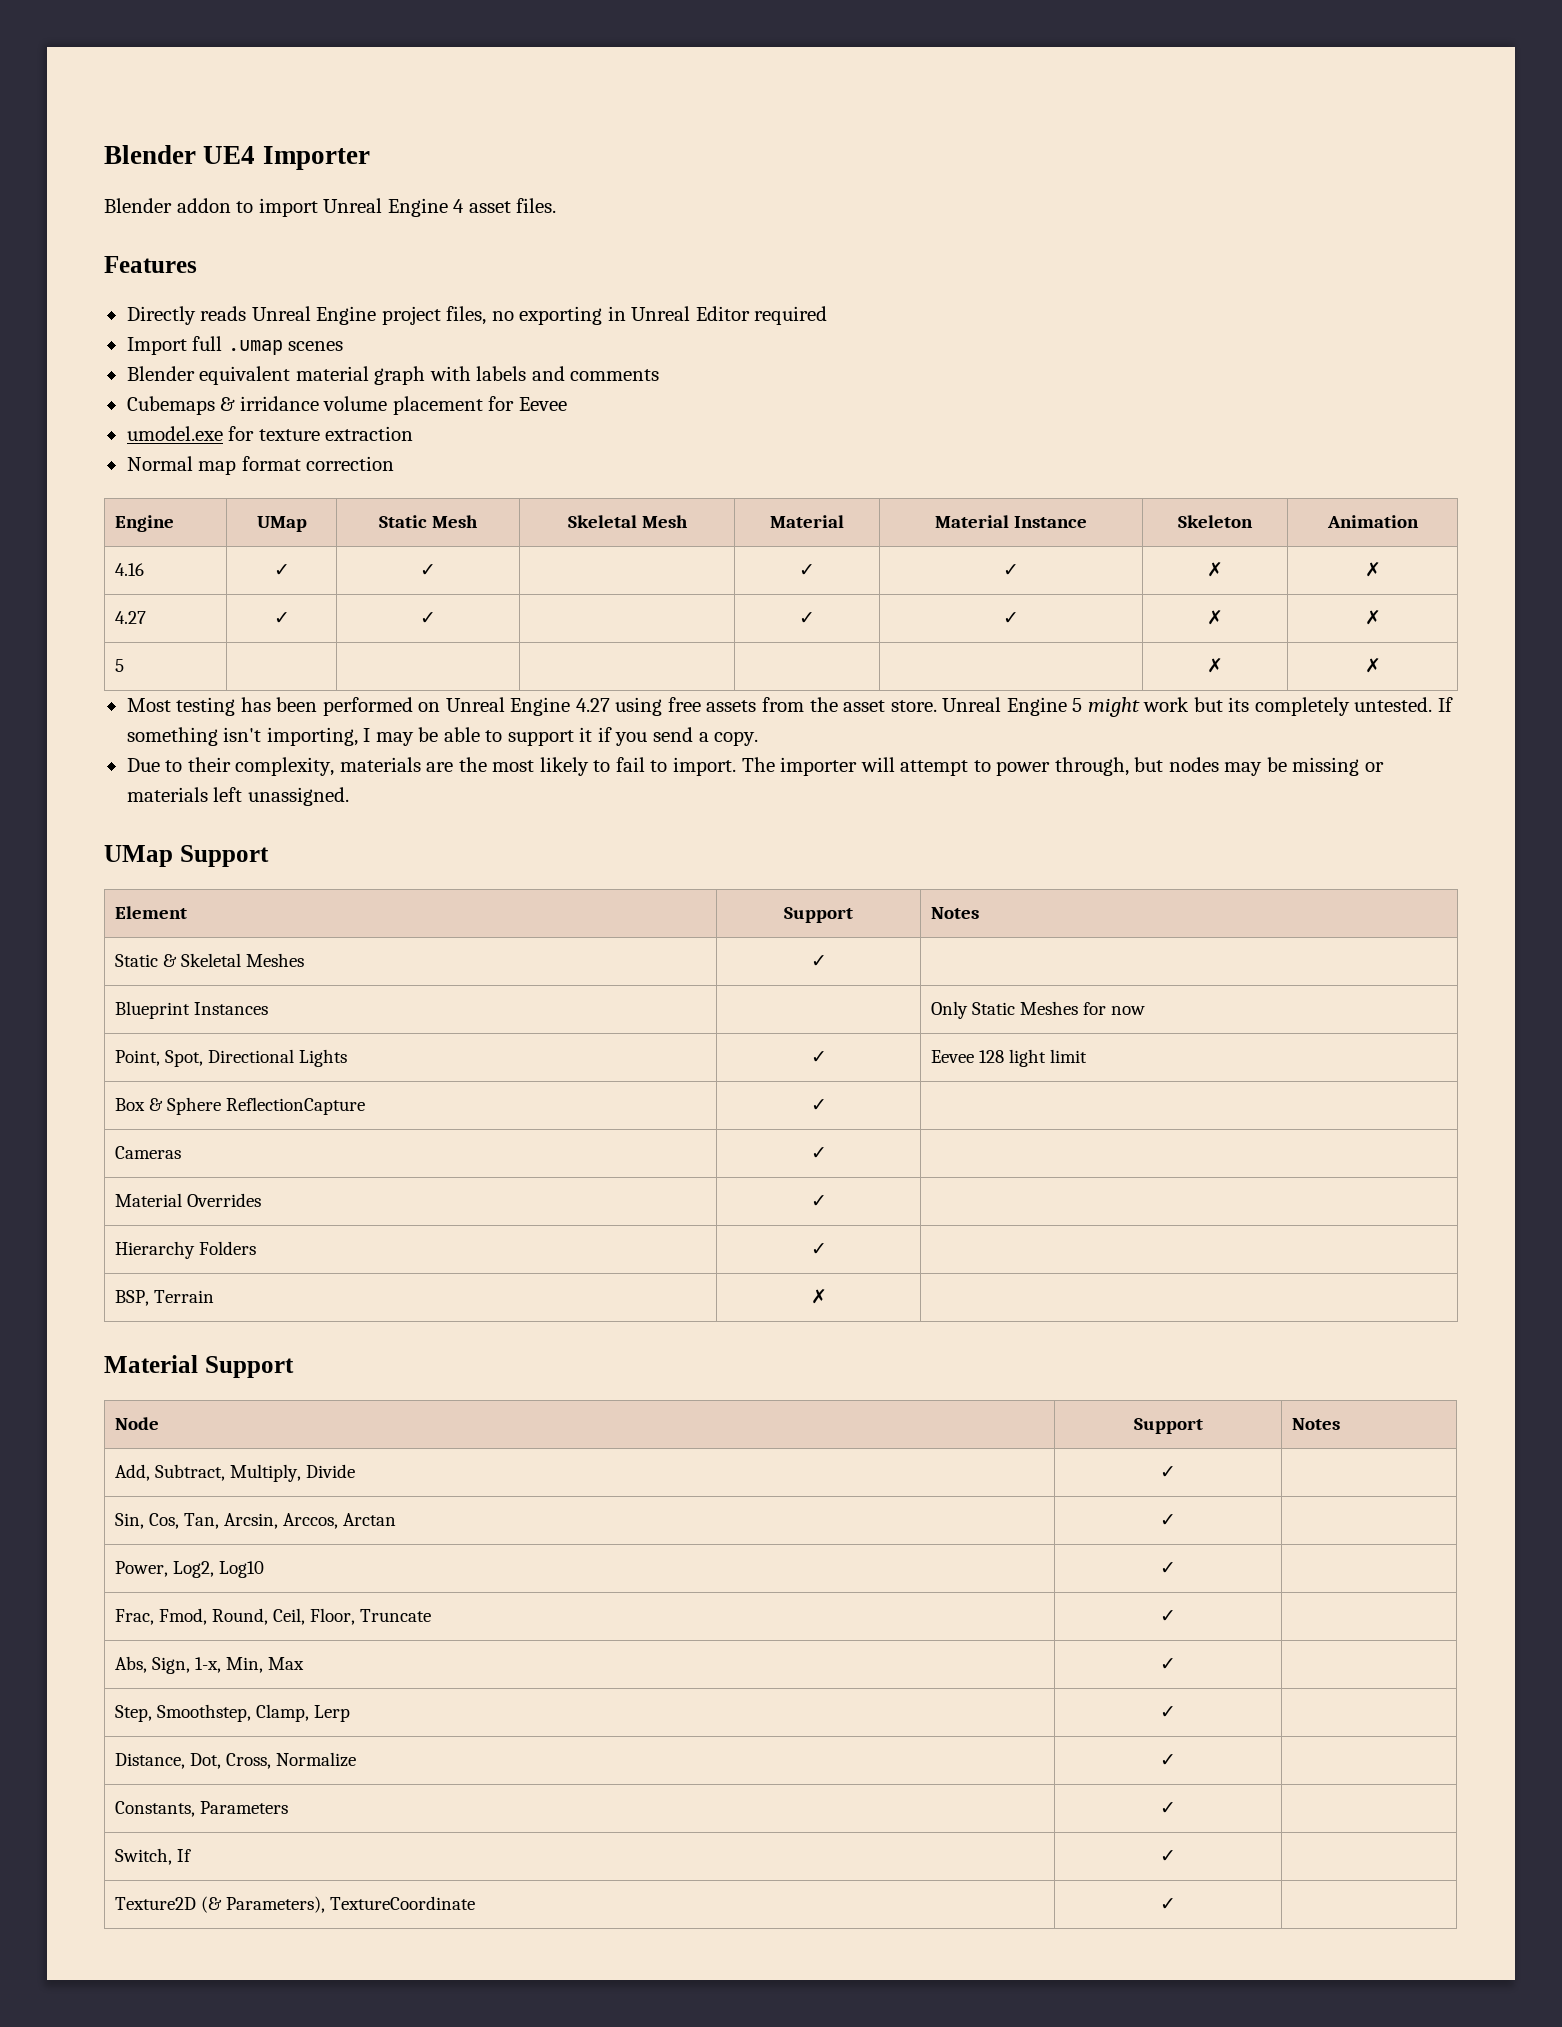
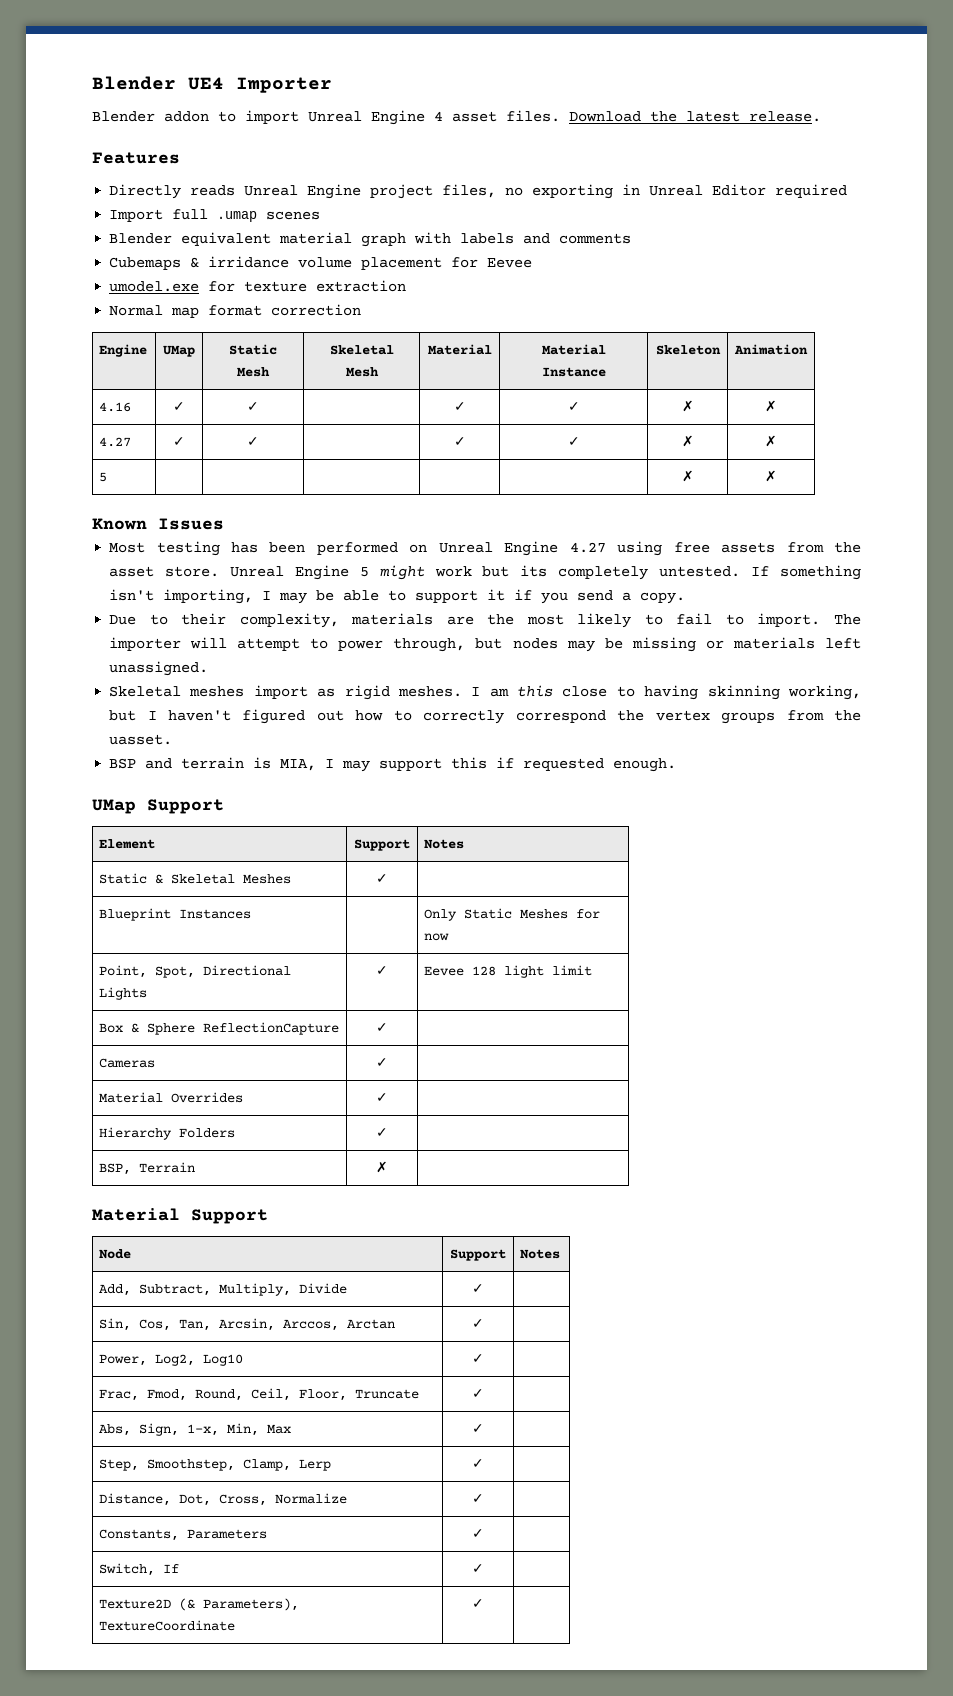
(557, 205) none -> [569,111,821,122] Download the latest release.
(1381, 665) none -> [92,518,224,530] // Known Issues
(349, 796) none -> [109,685,862,700] [109,709,862,724] [109,734,173,745] [109,757,677,772] // Skeletal meshes import as rigid meshes. I am this close to having skinning working, but I haven't figured out how to correctly correspond the vertex groups from the uasset. // BSP and terrain is MIA, I may support this if requested enough.

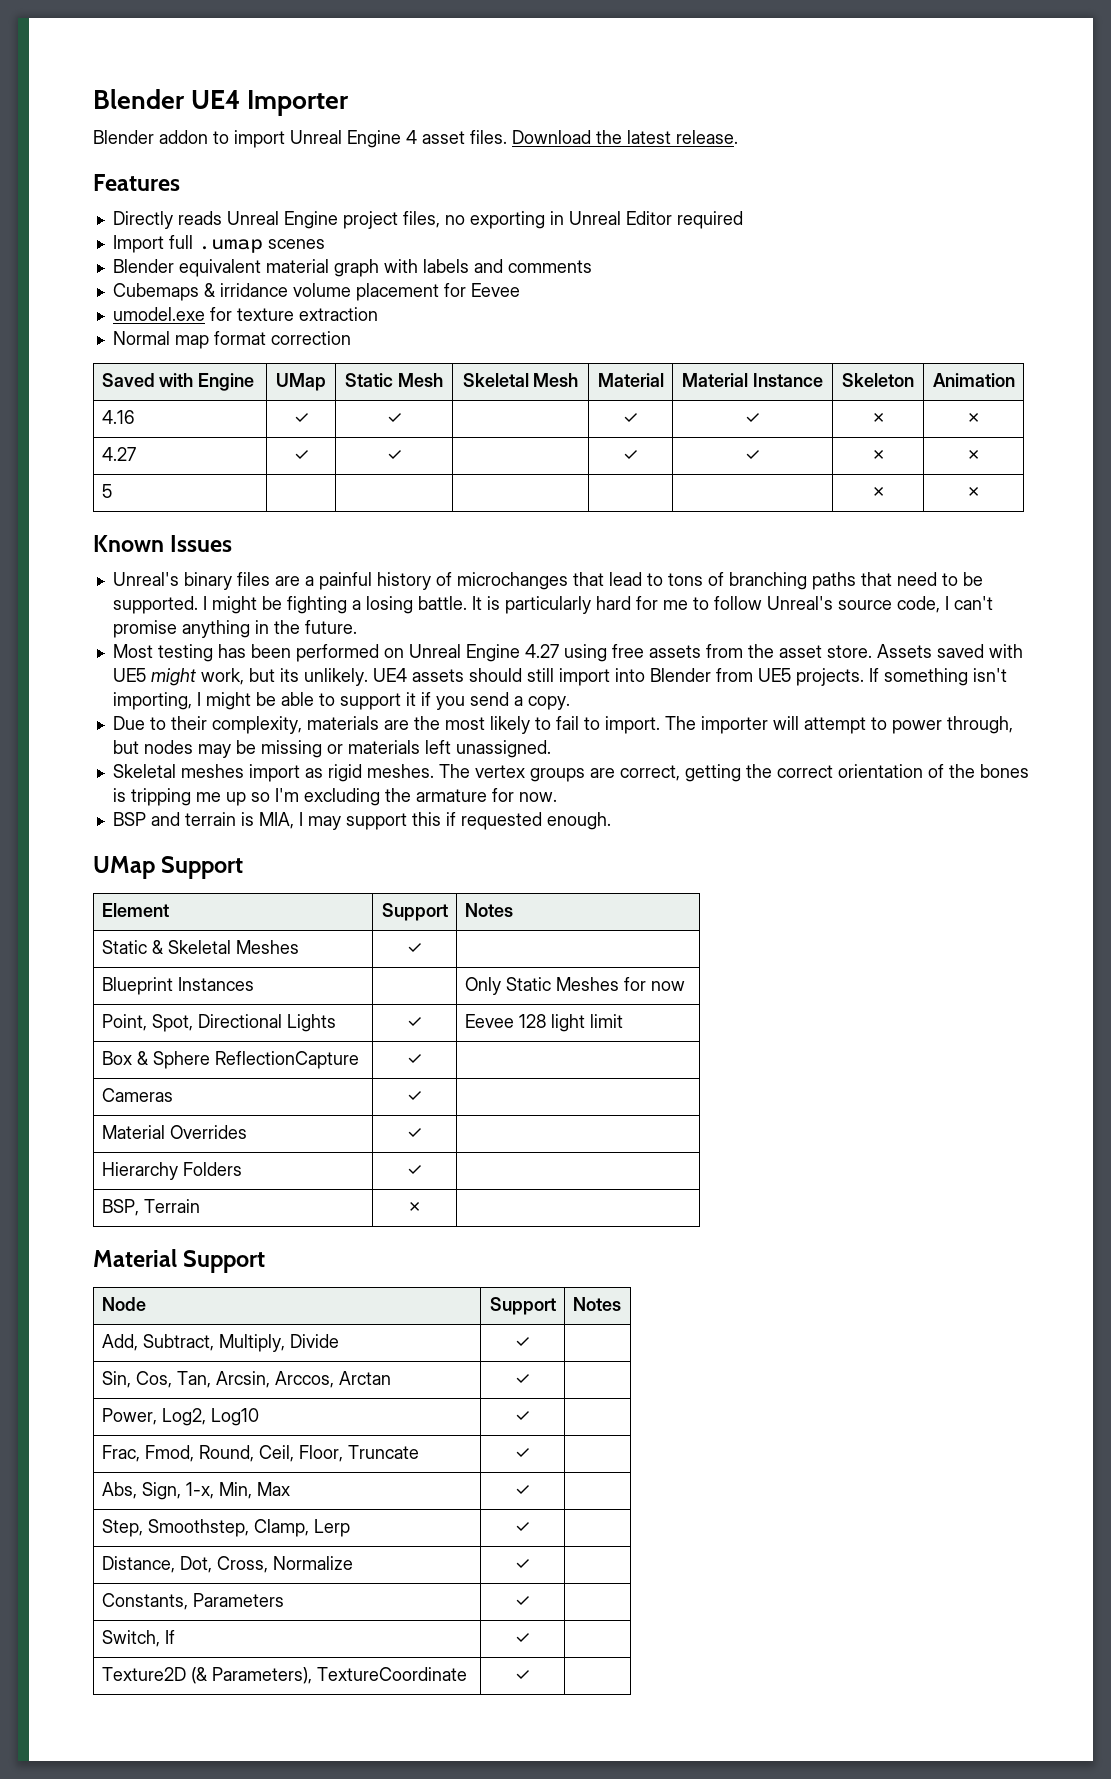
(362, 310) none -> [101,373,194,387] Saved with
(224, 524) none -> [112,572,983,590] [112,596,993,614] [112,620,357,638] // Unreal's binary files are a painful history of microchanges that lead to tons of branching paths that need to be supported. I might be fighting a losing battle. It is particularly hard for me to follow Unreal's source code, I can't promise anything in the future.
[229,565,741,580] Unreal Engine 5 might work but its completely untested. -> [876,644,1023,658] [112,668,864,686] Assets saved with UE5 might work, but its unlikely. UE4 assets should still import into Blender from UE5 projects.
[279,592,308,604] may -> [205,692,251,710] might
[471,685,862,700] [109,709,862,724] [109,734,173,745] I am this close to having skinning working, but I haven't figured out how to correctly correspond the vertex groups from the uasset. -> [438,764,1029,782] [112,788,557,806] The vertex groups are correct, getting the correct orientation of the bones is tripping me up so I'm excluding the armature for now.

